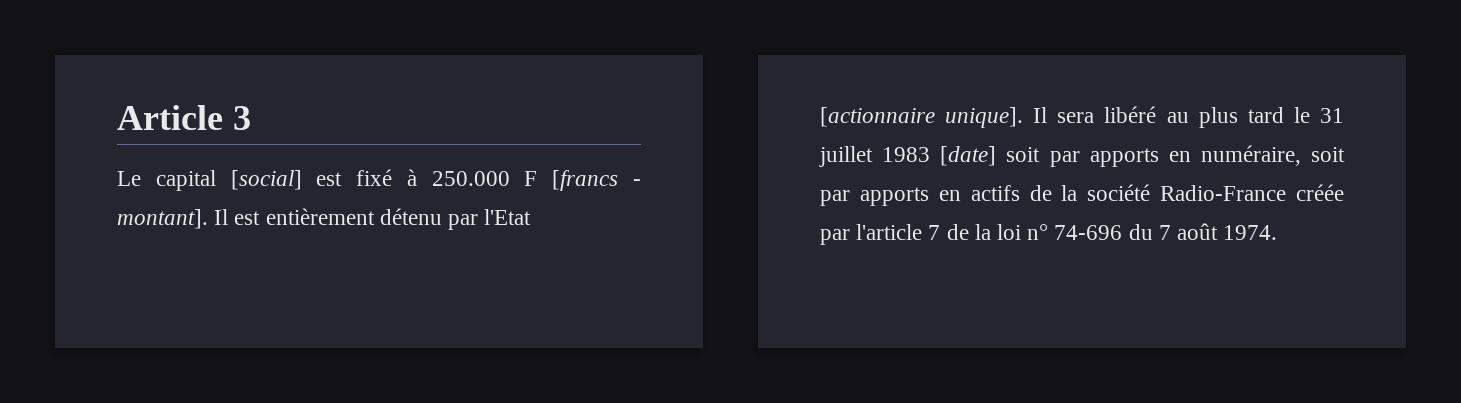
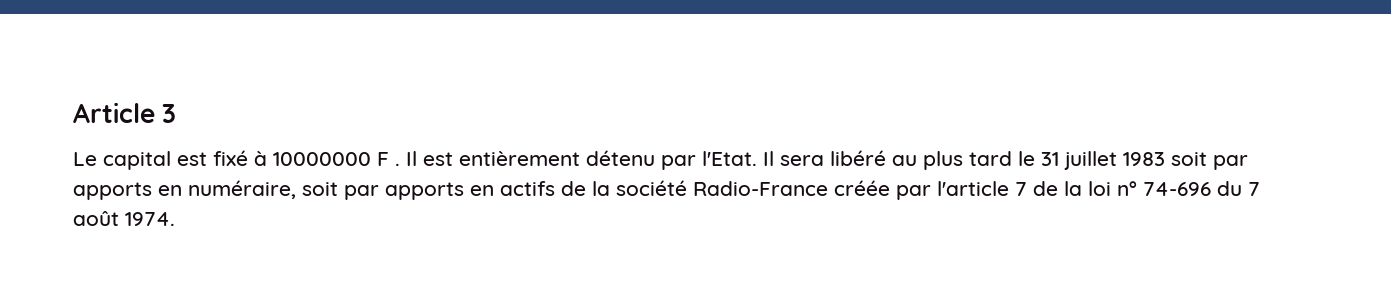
[230,170,302,190] [social] -> (171, 160) none
[431,170,641,191] [117,209,208,229] 250.000 F [francs - montant]. -> [273,152,400,166] 10000000 F .
[484,209,532,225] [820,107,1024,128] l'Etat [actionnaire unique]. -> [702,151,757,166] l'Etat.
[940,146,997,166] [date] -> (1165, 159) none

